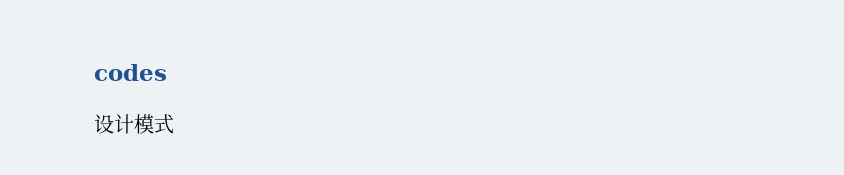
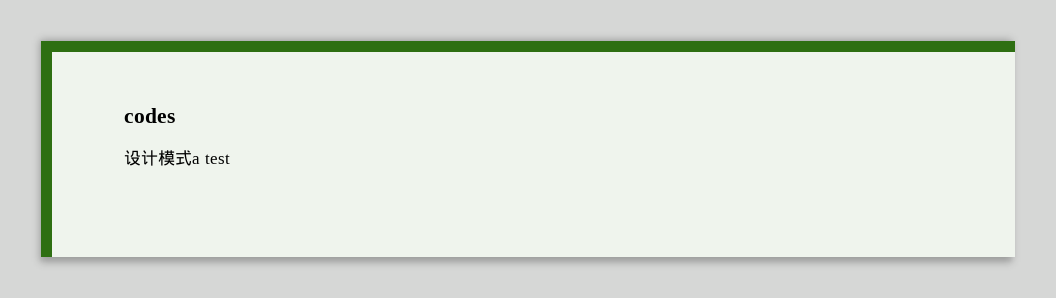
(174, 124) none -> [192,154,230,164] a test

